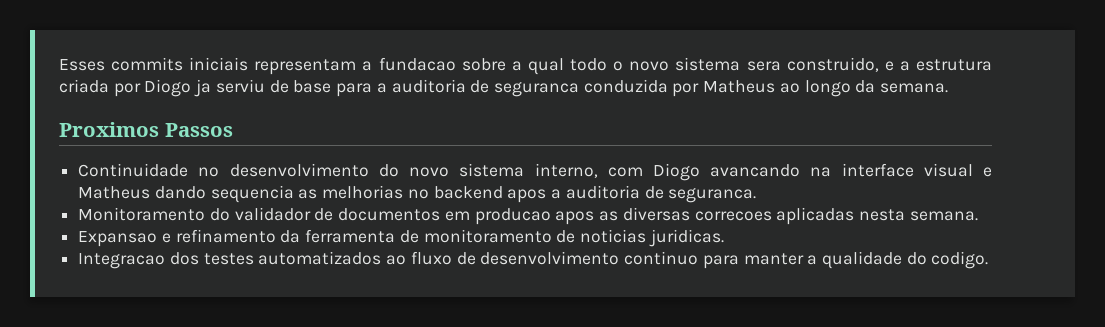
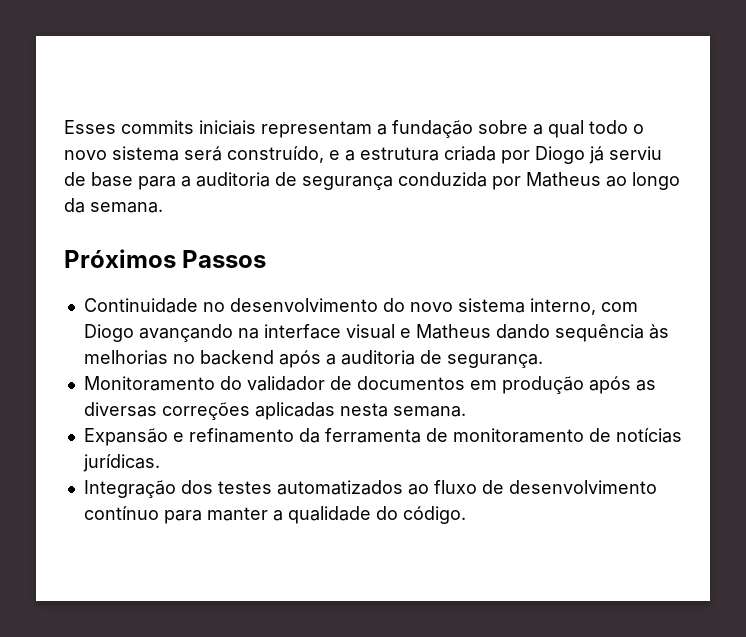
[378,57,456,71] fundacao -> [392,120,473,138] fundação
[746,57,879,72] sera construido, -> [184,146,324,163] será construído,
[194,79,212,97] ja -> [589,146,604,164] já
[493,82,579,97] seguranca -> [302,176,393,190] segurança
[59,122,159,137] Proximos -> [64,249,176,268] Próximos
[710,164,801,177] avancando -> [138,324,233,342] avançando
[210,185,318,203] sequencia as -> [554,324,669,342] sequência às
[507,185,757,203] apos a auditoria de seguranca. -> [278,350,543,368] após a auditoria de segurança.
[474,208,595,225] producao apos -> [501,376,631,394] produção após
[694,211,772,221] correcoes -> [161,402,250,420] correções
[78,231,158,247] Expansao -> [83,428,168,446] Expansão
[580,229,724,247] [78,253,166,269] noticias juridicas. // Integracao -> [615,428,682,443] [82,454,160,472] [83,480,176,498] notícias jurídicas. // Integração
[624,251,699,265] continuo -> [83,506,159,520] contínuo
[931,251,989,269] codigo. -> [402,506,466,524] código.

